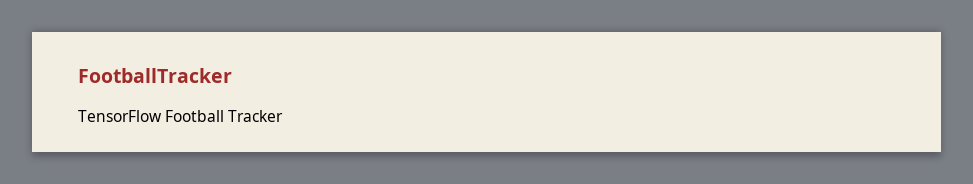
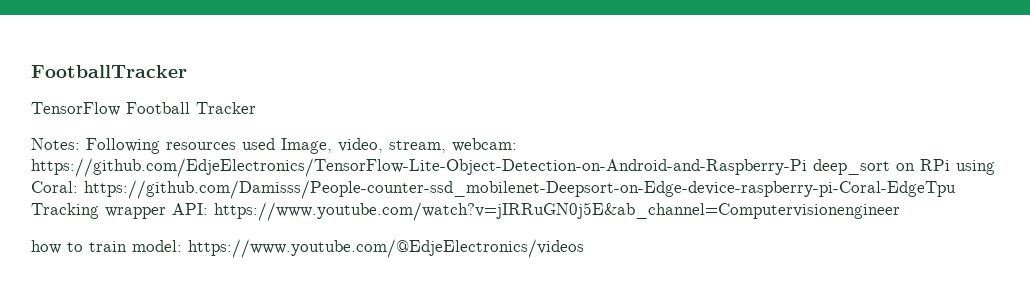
(284, 116) none -> [31,138,517,154] [31,158,995,177] [31,180,956,199] [31,202,900,221] [31,239,584,258] // Notes: Following resources used Image, video, stream, webcam: https://github.com/EdjeElectronics/TensorFlow-Lite-Object-Detection-on-Android-and-Raspberry-Pi deep_sort on RPi using Coral: https://github.com/Damisss/People-counter-ssd_mobilenet-Deepsort-on-Edge-device-raspberry-pi-Coral-EdgeTpu Tracking wrapper API: https://www.youtube.com/watch?v=jIRRuGN0j5E&ab_channel=Computervisionengineer // how to train model: https://www.youtube.com/@EdjeElectronics/videos

